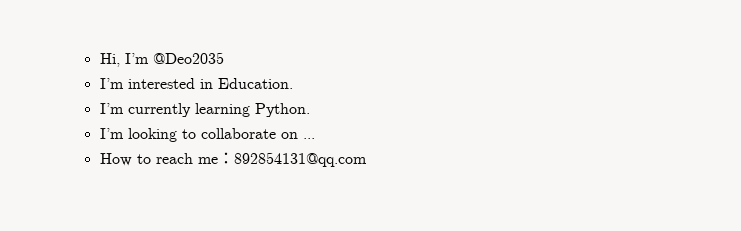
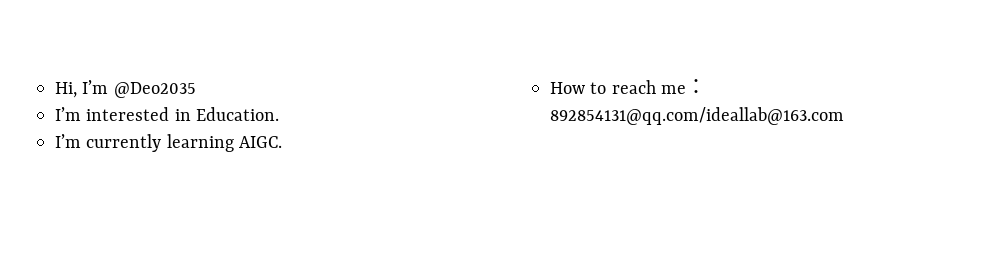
[254,103,310,117] [99,128,315,142] Python. // I’m looking to collaborate on ... -> [239,136,283,148] AIGC.
[233,152,367,167] 892854131@qq.com -> [550,107,844,125] 892854131@qq.com/ideallab@163.com

